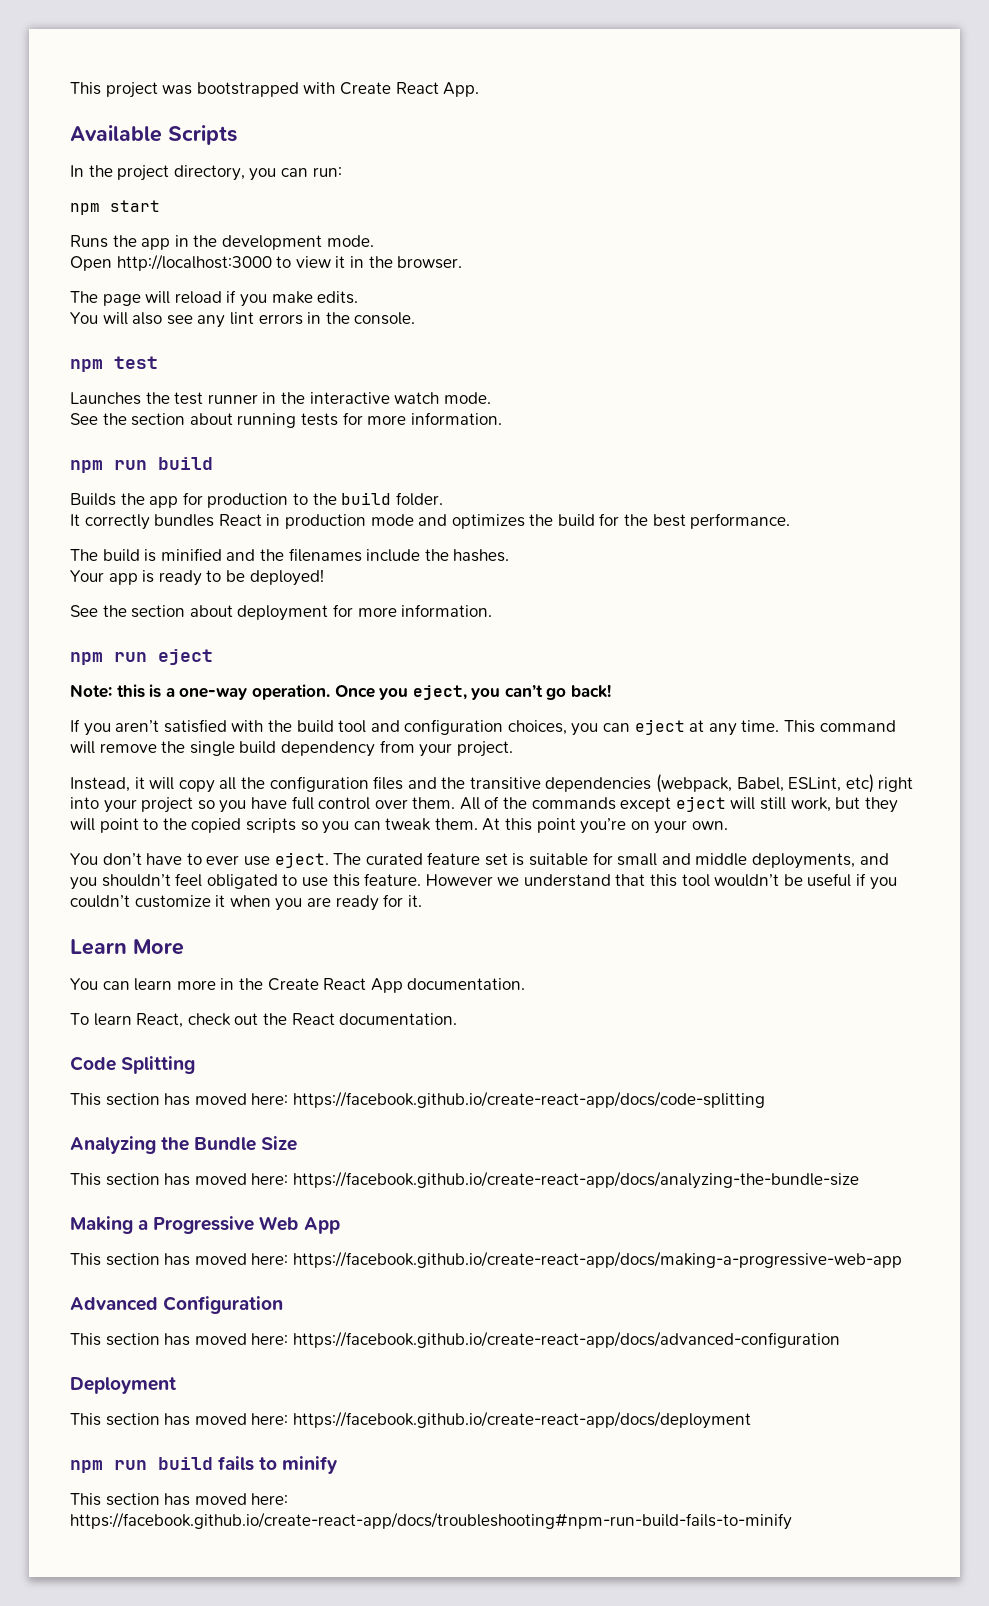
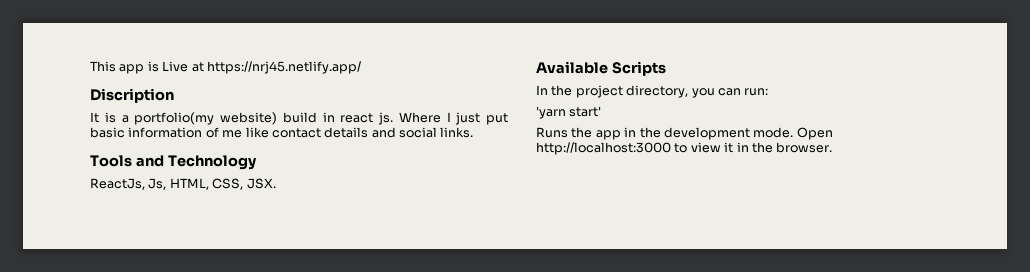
[70,82,480,98] This project was bootstrapped with Create React App. -> [90,61,361,74] [90,88,174,103] [90,112,508,125] [90,127,474,138] [90,155,257,170] [90,178,276,190] This app is Live at https://nrj45.netlify.app/ // Discription // It is a portfolio(my website) build in react js. Where I just put basic information of me like contact details and social links. // Tools and Technology // ReactJs, Js, HTML, CSS, JSX.
[70,200,160,215] npm start -> [536,106,602,119] 'yarn start'
(374, 241) // -> (794, 132) none
[70,290,359,307] [70,312,416,328] [70,356,158,372] [70,392,491,405] [70,412,502,428] [70,457,213,473] [70,492,443,508] [70,513,791,530] [70,548,510,562] [70,569,324,586] [70,604,493,621] [70,649,213,665] [70,684,612,700] [70,719,896,736] [70,740,513,757] [70,774,914,793] [70,796,898,813] [70,818,729,834] [70,852,889,869] [70,873,897,890] [70,894,422,911] [70,939,184,955] [70,978,526,993] [70,1013,458,1028] [70,1056,196,1074] [70,1091,765,1108] [70,1136,298,1154] [70,1171,859,1189] [70,1216,340,1234] [70,1251,902,1268] [70,1296,284,1314] [70,1331,840,1348] [70,1377,176,1394] [70,1411,751,1429] [70,1456,338,1474] [70,1493,289,1506] [70,1512,792,1530] // The page will reload if you make edits. // You will also see any lint errors in the console. // npm test // Launches the test runner in the interactive watch mode. // See the section about running tests for more information. // npm run build // Builds the app for production to the build folder. // It correctly bundles React in production mode and optimizes the build for the best performance. // The build is minified and the filenames include the hashes. // Your app is ready to be deployed! // See the section about deployment for more information. // npm run eject // Note: this is a one-way operation. Once you eject, you can’t go back! // If you aren’t satisfied with the build tool and configuration choices, you can eject at any time. This command will remove the single build dependency from your project. // Instead, it will copy all the configuration files and the transitive dependencies (webpack, Babel, ESLint, etc) right into your project so you have full control over them. All of the commands except eject will still work, but they will point to the copied scripts so you can tweak them. At this point you’re on your own. // You don’t have to ever use eject. The curated feature set is suitable for small and middle deployments, and you shouldn’t feel obligated to use this feature. However we understand that this tool wouldn’t be useful if you couldn’t customize it when you are ready for it. // Learn More // You can learn more in the Create React App documentation. // To learn React, check out the React documentation. // Code Splitting // This section has moved here: https://facebook.github.io/create-react-app/docs/code-splitting // Analyzing the Bundle Size // This section has moved here: https://facebook.github.io/create-react-app/docs/analyzing-the-bundle-size // Making a Progressive Web App // This section has moved here: https://facebook.github.io/create-react-app/docs/making-a-progressive-web-app // Advanced Configuration // This section has moved here: https://facebook.github.io/create-react-app/docs/advanced-configuration // Deployment // This section has moved here: https://facebook.github.io/create-react-app/docs/deployment // npm run build fails to minify // This section has moved here: https://facebook.github.io/create-react-app/docs/troubleshooting#npm-run-build-fails-to-minify -> (833, 147) none

